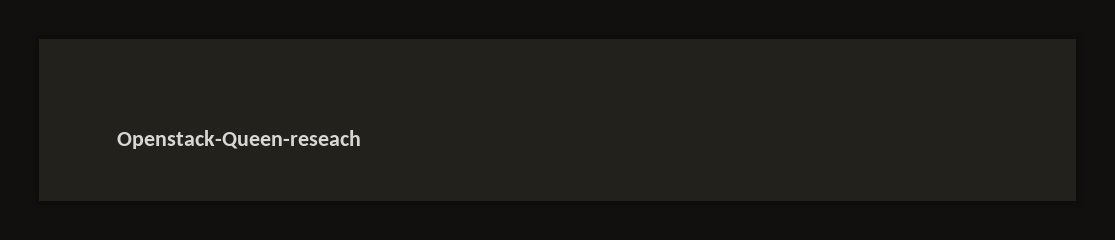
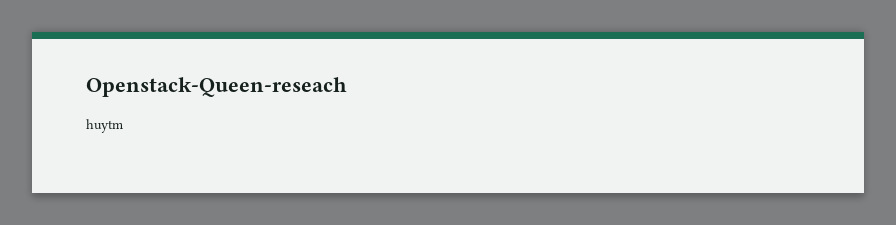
(361, 139) none -> [86,119,123,133] // huytm

